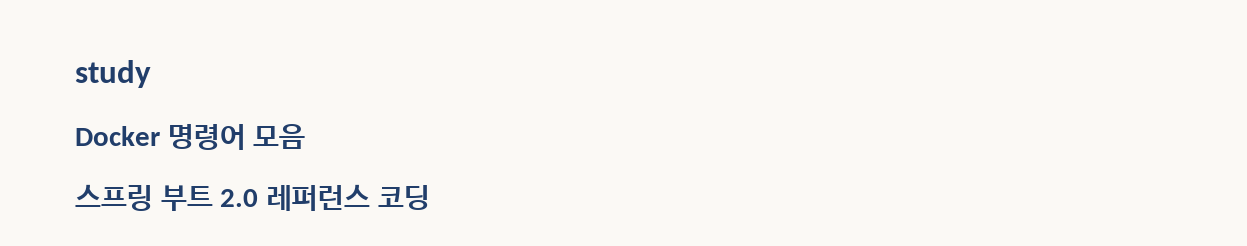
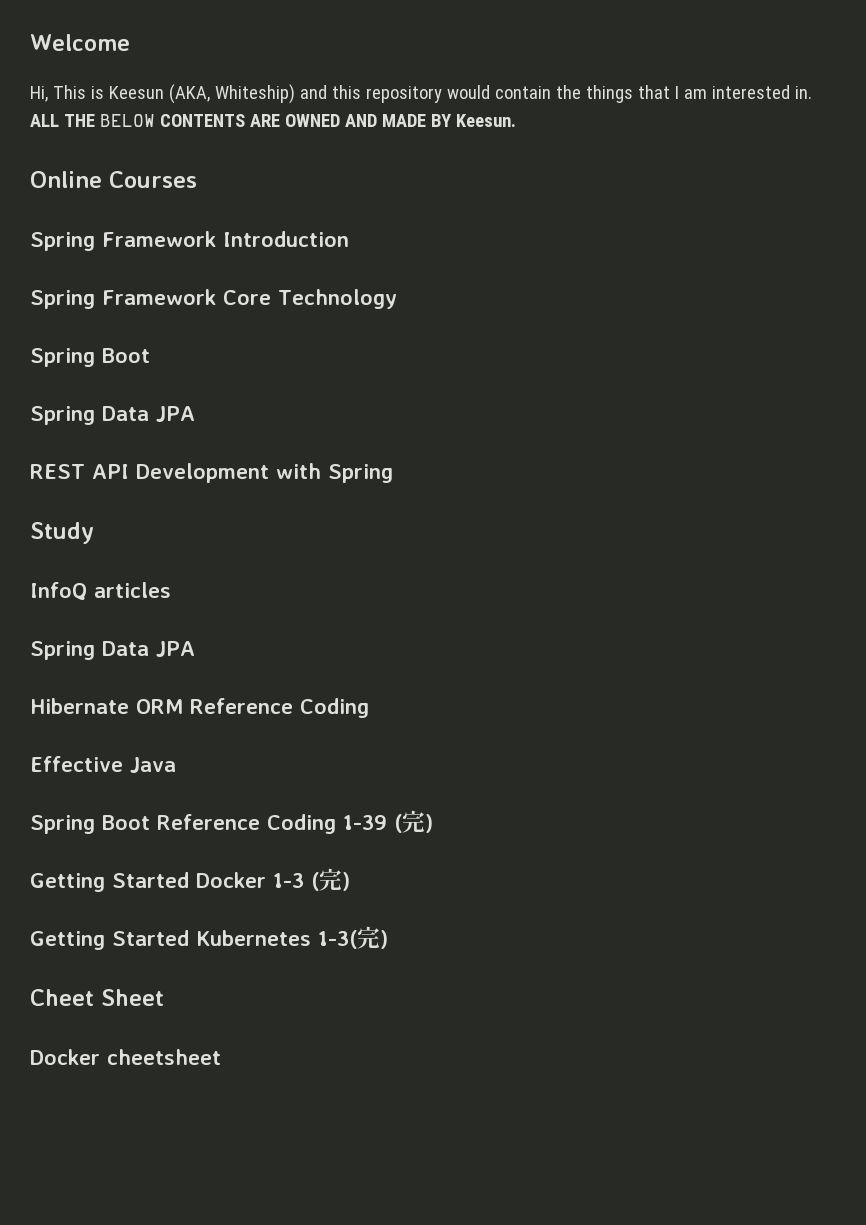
[75,60,151,88] [75,124,306,150] [75,184,430,211] study // Docker 명령어 모음 // 스프링 부트 2.0 레퍼런스 코딩 -> [30,34,130,51] [30,84,812,104] [30,114,516,127] [30,171,197,188] [30,231,349,251] [30,289,397,309] [30,348,150,367] [30,406,195,425] [30,463,393,483] [30,522,94,544] [30,582,171,601] [30,641,195,660] [30,698,369,718] [30,756,176,773] [30,810,433,834] [30,868,350,892] [30,926,388,950] [30,989,164,1006] [30,1049,221,1065] Welcome // Hi, This is Keesun (AKA, Whiteship) and this repository would contain the things that I am interested in. ALL THE BELOW CONTENTS ARE OWNED AND MADE BY Keesun. // Online Courses // Spring Framework Introduction // Spring Framework Core Technology // Spring Boot // Spring Data JPA // REST API Development with Spring // Study // InfoQ articles // Spring Data JPA // Hibernate ORM Reference Coding // Effective Java // Spring Boot Reference Coding 1-39 (完) // Getting Started Docker 1-3 (完) // Getting Started Kubernetes 1-3(完) // Cheet Sheet // Docker cheetsheet

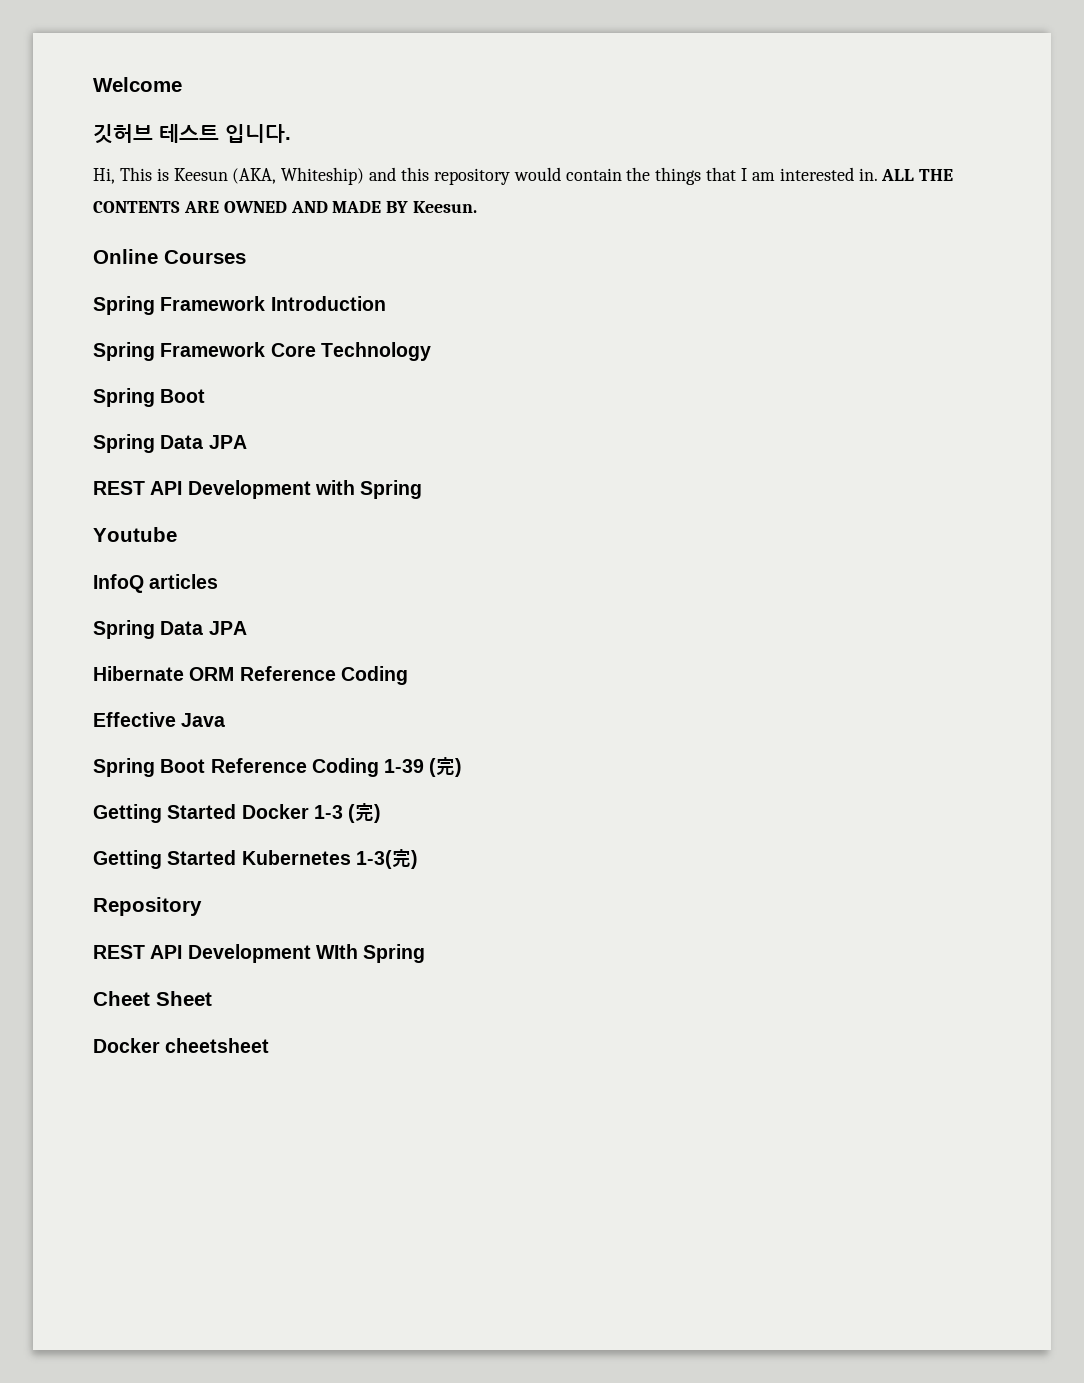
(130, 42) none -> [93,124,291,144] // 깃허브 테스트 입니다.
[99,114,155,127] BELOW -> (954, 175) none
[30,522,94,544] Study -> [93,527,177,542] Youtube
(388, 939) none -> [93,897,202,916] [93,944,426,963] // Repository // REST API Development WIth Spring

